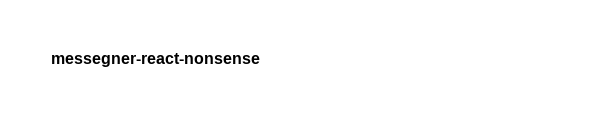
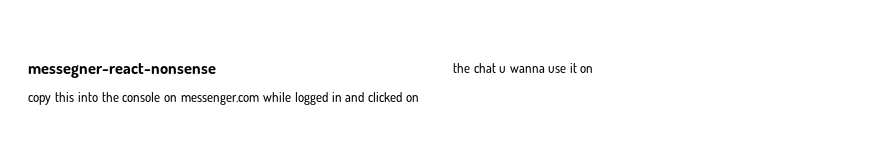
(260, 60) none -> [28,92,419,105] [453,63,594,73] // copy this into the console on messenger.com while logged in and clicked on the chat u wanna use it on

